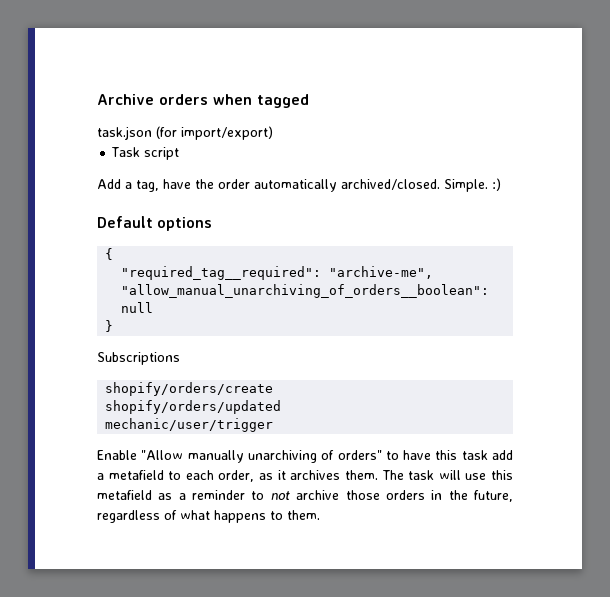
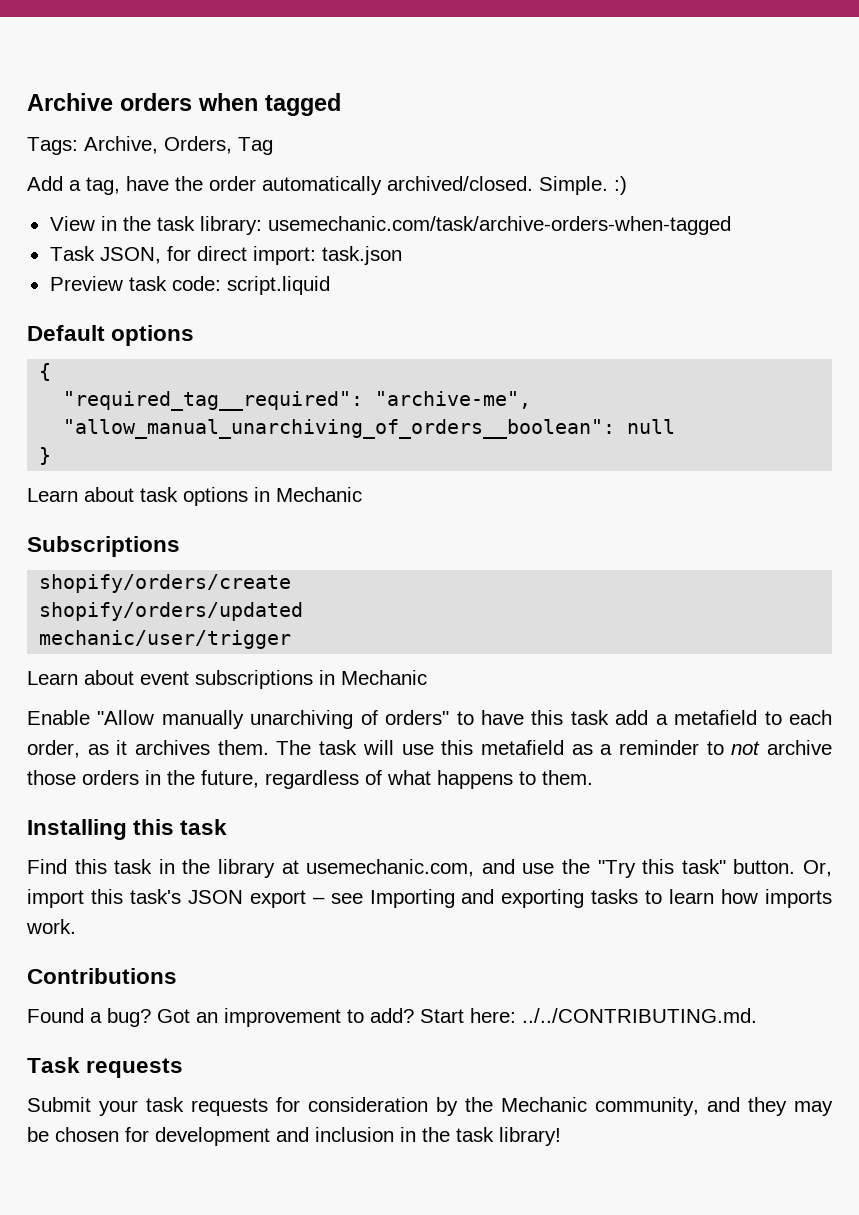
[97,126,273,140] [111,147,180,160] task.json (for import/export) // Task script -> [27,136,273,155] Tags: Archive, Orders, Tag
(501, 184) none -> [49,216,731,235] [49,246,402,265] [49,276,330,295] // View in the task library: usemechanic.com/task/archive-orders-when-tagged // Task JSON, for direct import: task.json // Preview task code: script.liquid
[97,352,180,365] [105,382,274,396] [105,400,282,414] [105,418,274,432] Subscriptions // shopify/orders/create // shopify/orders/updated // mechanic/user/trigger -> [27,487,362,506] [27,536,180,557] [39,574,292,593] [39,602,304,621] [39,630,292,649] [27,670,427,689] Learn about task options in Mechanic // Subscriptions // shopify/orders/create // shopify/orders/updated // mechanic/user/trigger // Learn about event subscriptions in Mechanic
(320, 515) none -> [27,819,228,840] [27,859,833,878] [27,889,833,908] [26,919,76,934] [27,968,177,984] [27,1008,757,1027] [27,1057,184,1078] [27,1097,833,1116] [27,1127,561,1146] // Installing this task // Find this task in the library at usemechanic.com, and use the "Try this task" button. Or, import this task's JSON export – see Importing and exporting tasks to learn how imports work. // Contributions // Found a bug? Got an improvement to add? Start here: ../../CONTRIBUTING.md. // Task requests // Submit your task requests for consideration by the Mechanic community, and they may be chosen for development and inclusion in the task library!

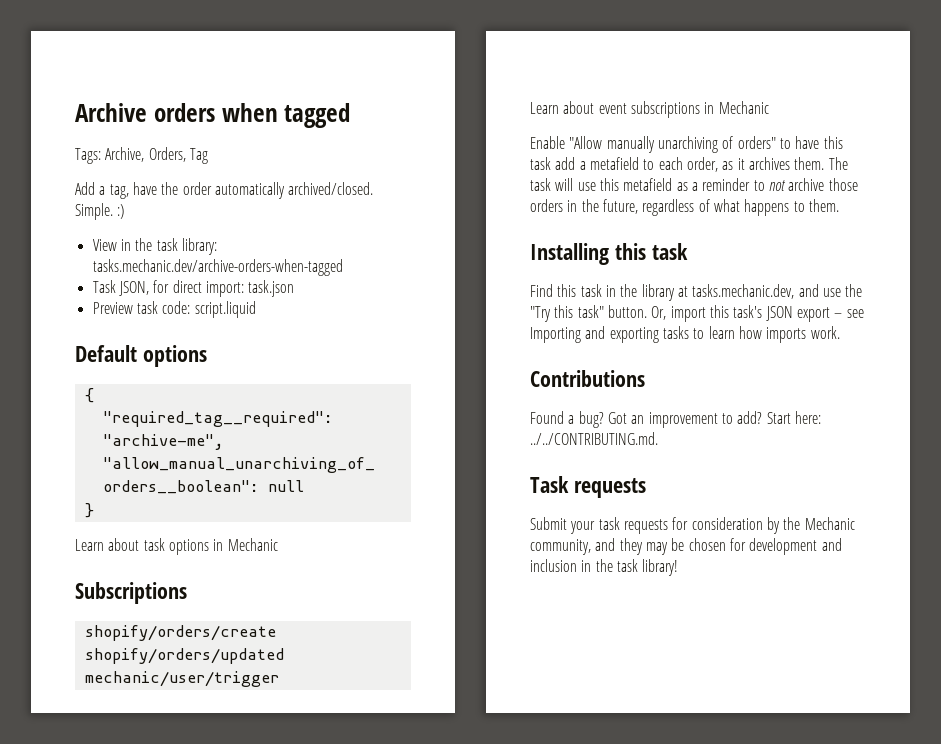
[267,216,731,235] usemechanic.com/task/archive-orders-when-tagged -> [92,259,343,276] tasks.mechanic.dev/archive-orders-when-tagged
[306,859,475,877] usemechanic.com, -> [692,284,795,299] tasks.mechanic.dev,

